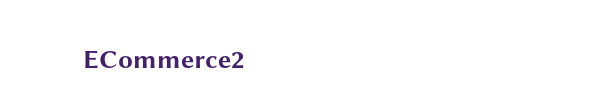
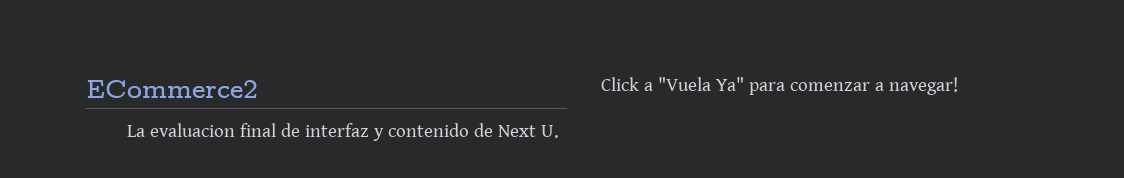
(245, 59) none -> [127,123,560,141] [601,77,958,95] // La evaluacion final de interfaz y contenido de Next U. Click a "Vuela Ya" para comenzar a navegar!

